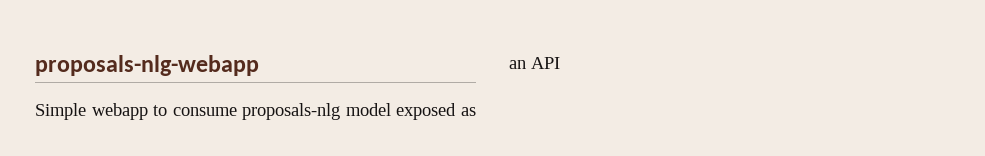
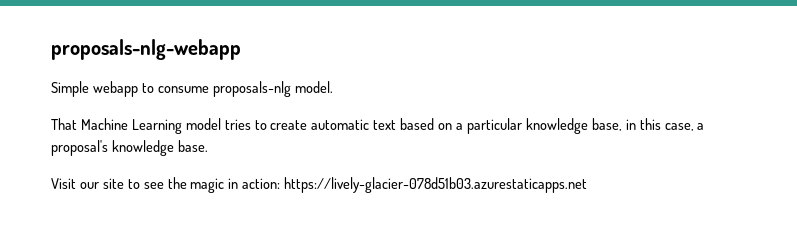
[345,103,476,120] [509,57,560,69] model exposed as an API -> [294,81,333,93] [51,118,705,134] [51,140,208,156] [51,177,588,193] model. // That Machine Learning model tries to create automatic text based on a particular knowledge base, in this case, a proposal's knowledge base. // Visit our site to see the magic in action: https://lively-glacier-078d51b03.azurestaticapps.net

